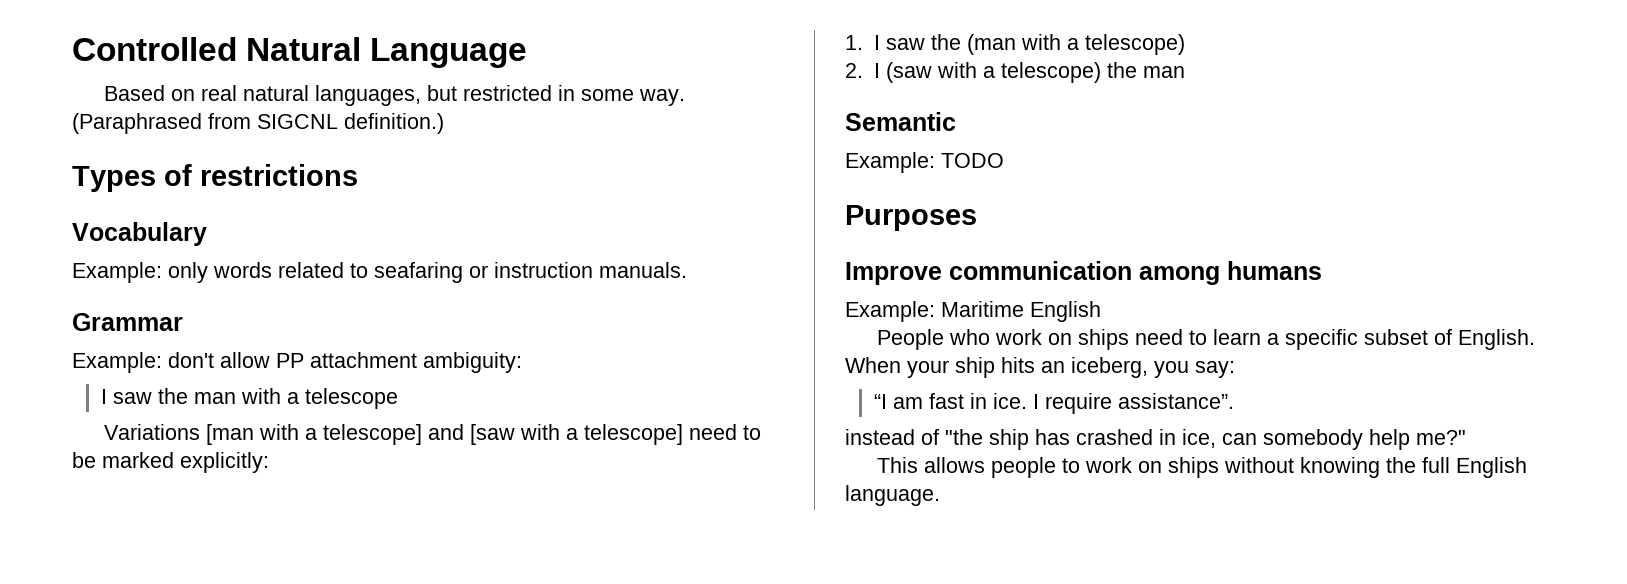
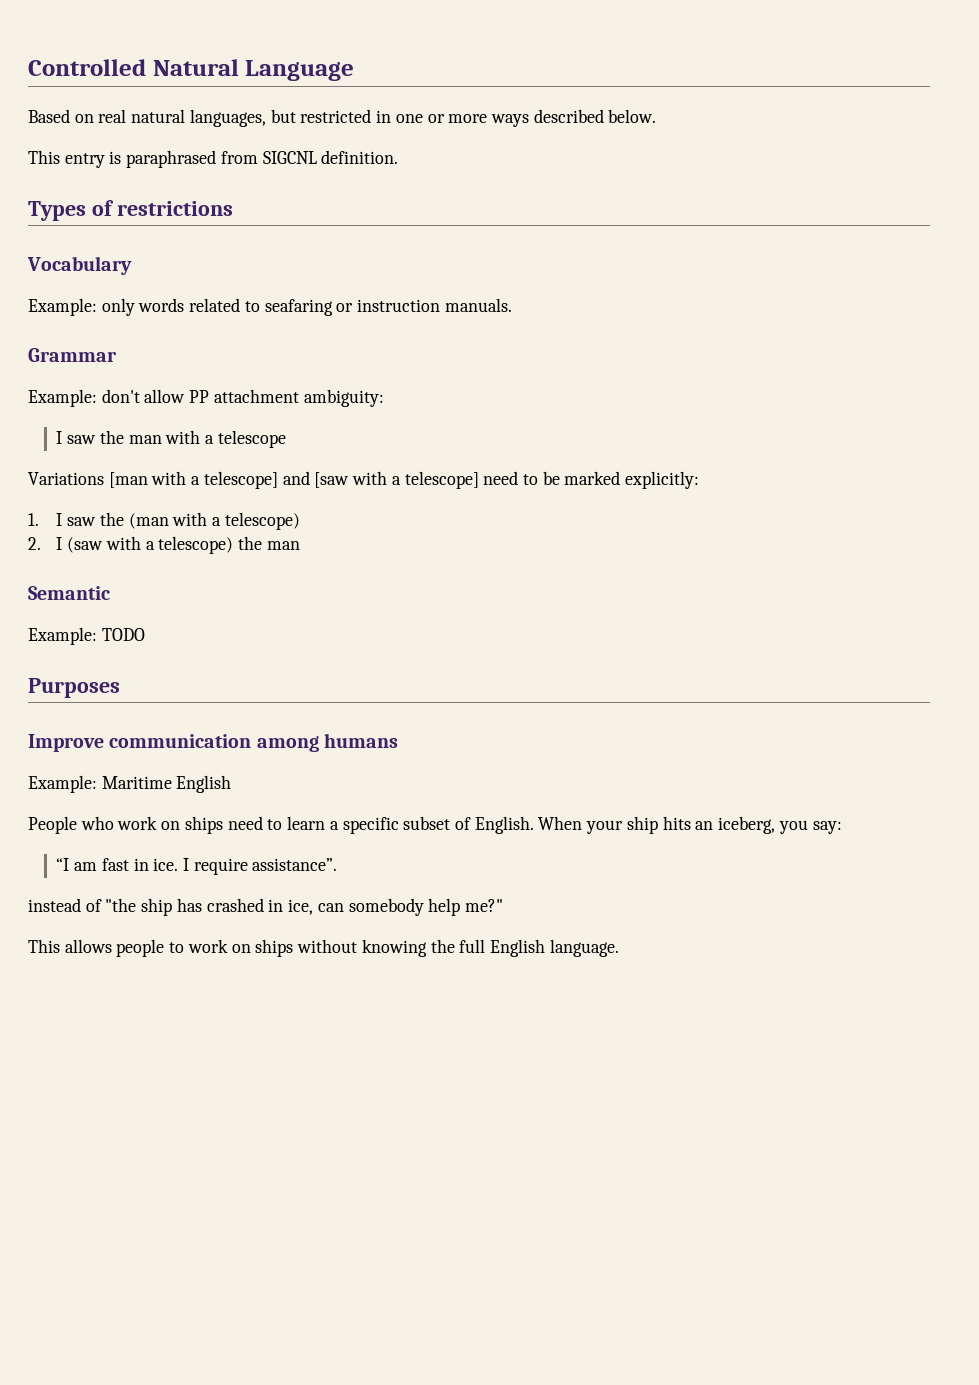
[580,89,685,106] [72,113,202,134] some way. (Paraphrased -> [395,109,657,127] [28,150,217,168] one or more ways described below. // This entry is paraphrased
[344,113,444,134] definition.) -> [321,150,399,164] definition.

